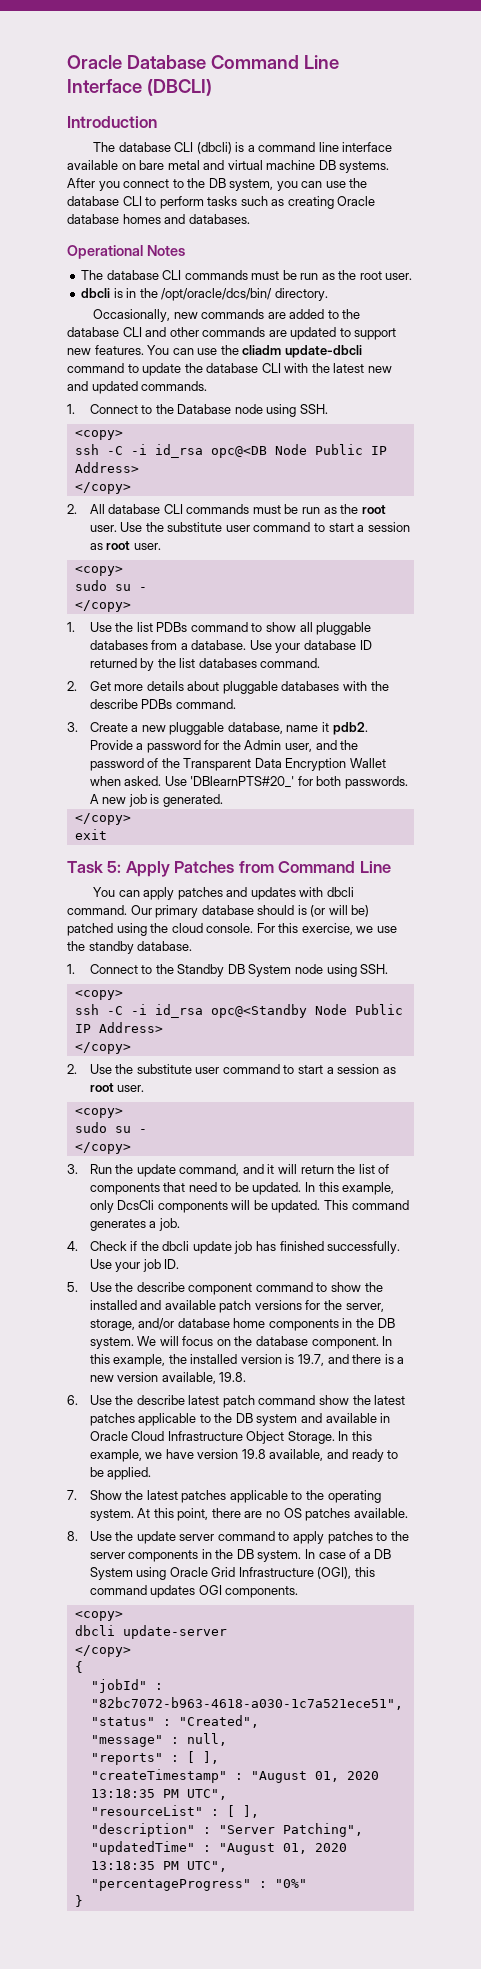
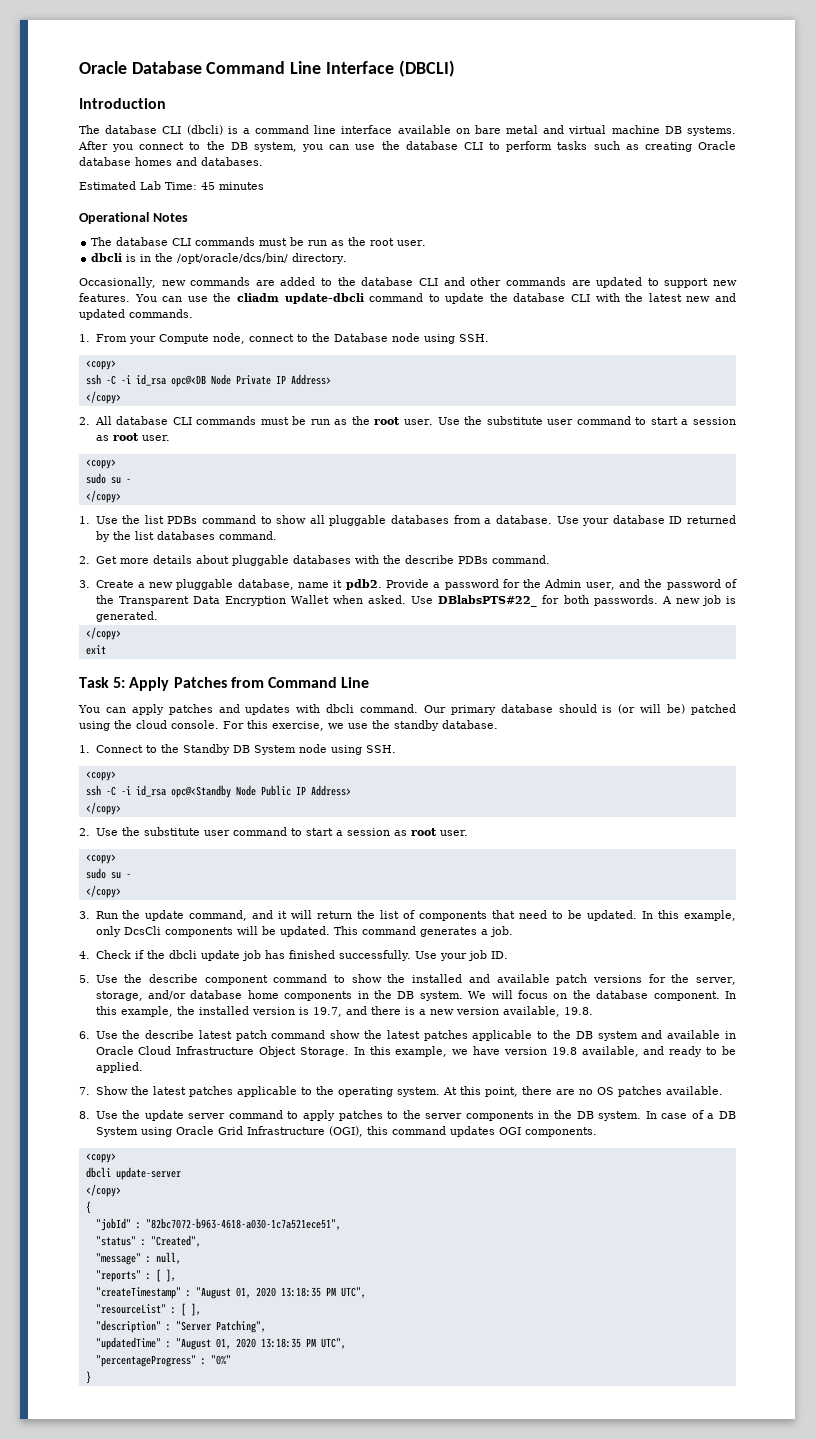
(250, 219) none -> [79,181,264,190] // Estimated Lab Time: 45 minutes
[89,404,138,414] Connect -> [95,333,294,344] From your Compute node, connect
[314,444,363,455] Public -> [235,375,271,385] Private
[190,776,295,788] 'DBlearnPTS#20_' -> [438,595,538,607] DBlabsPTS#22_

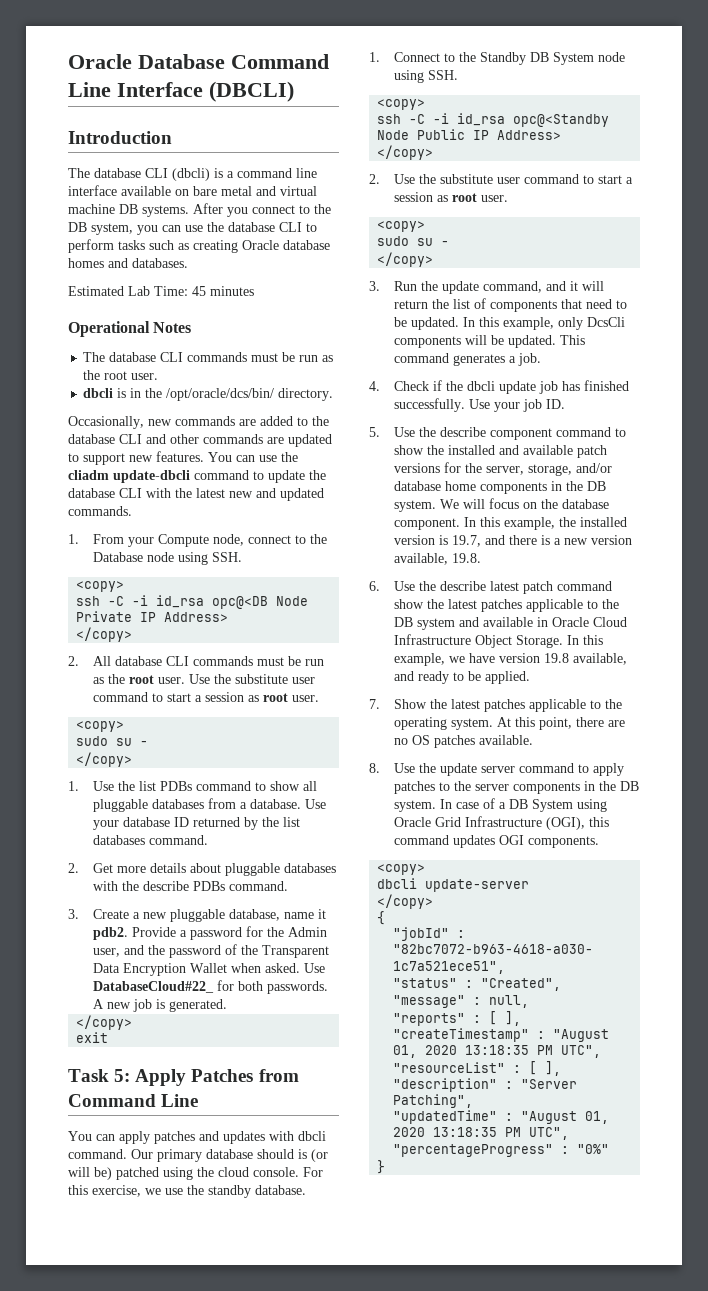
[438,595,538,607] DBlabsPTS#22_ -> [93,981,215,993] DatabaseCloud#22_

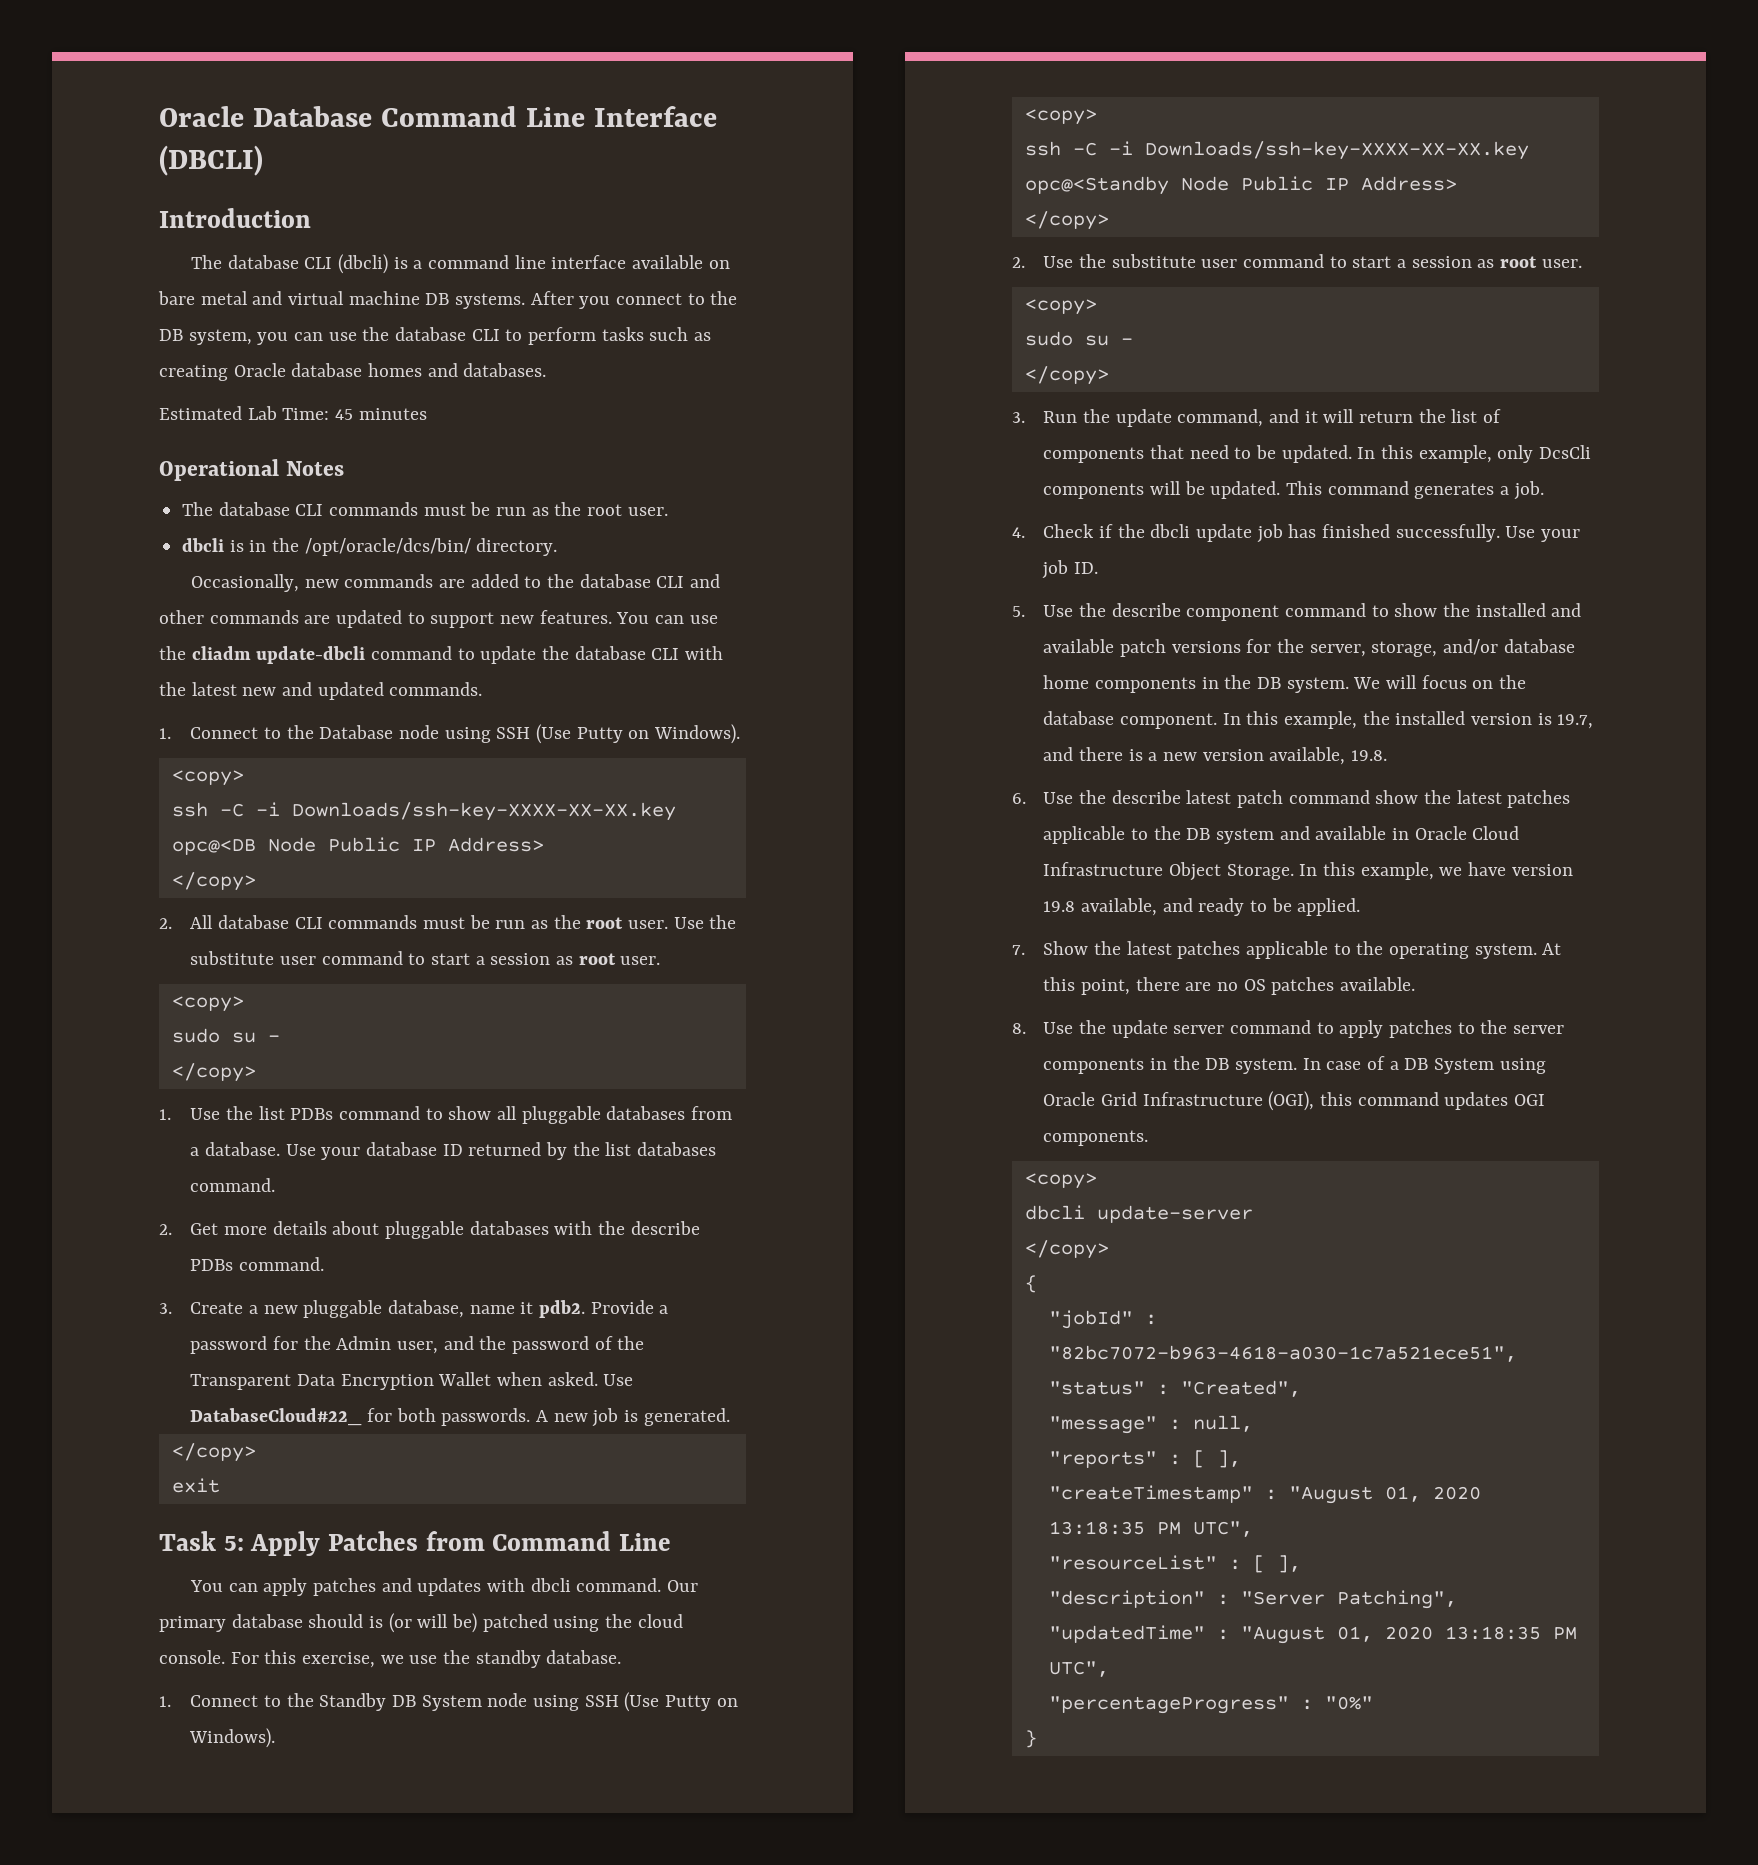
[93,534,292,547] From your Compute node, connect -> [190,727,259,739] Connect
[212,552,243,562] [76,581,125,592] [76,595,205,608] SSH. // <copy> // ssh -C -i id_rsa -> [496,724,741,744] [171,770,244,786] [171,802,676,821] SSH (Use Putty on Windows). // <copy> // ssh -C -i Downloads/ssh-key-XXXX-XX-XX.key
[76,611,133,622] Private -> [327,837,400,852] Public
[428,70,459,80] [377,99,426,110] [377,113,506,126] SSH. // <copy> // ssh -C -i id_rsa -> [584,1692,738,1712] [189,1728,276,1748] [1024,109,1097,125] [1024,141,1529,160] SSH (Use Putty on Windows). // <copy> // ssh -C -i Downloads/ssh-key-XXXX-XX-XX.key

